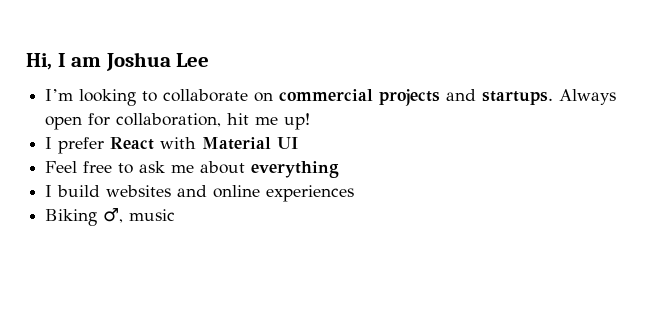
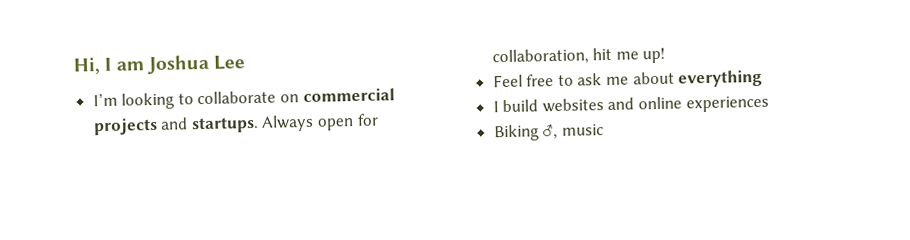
[45,137,299,154] // I prefer React with Material UI -> (666, 55) none

